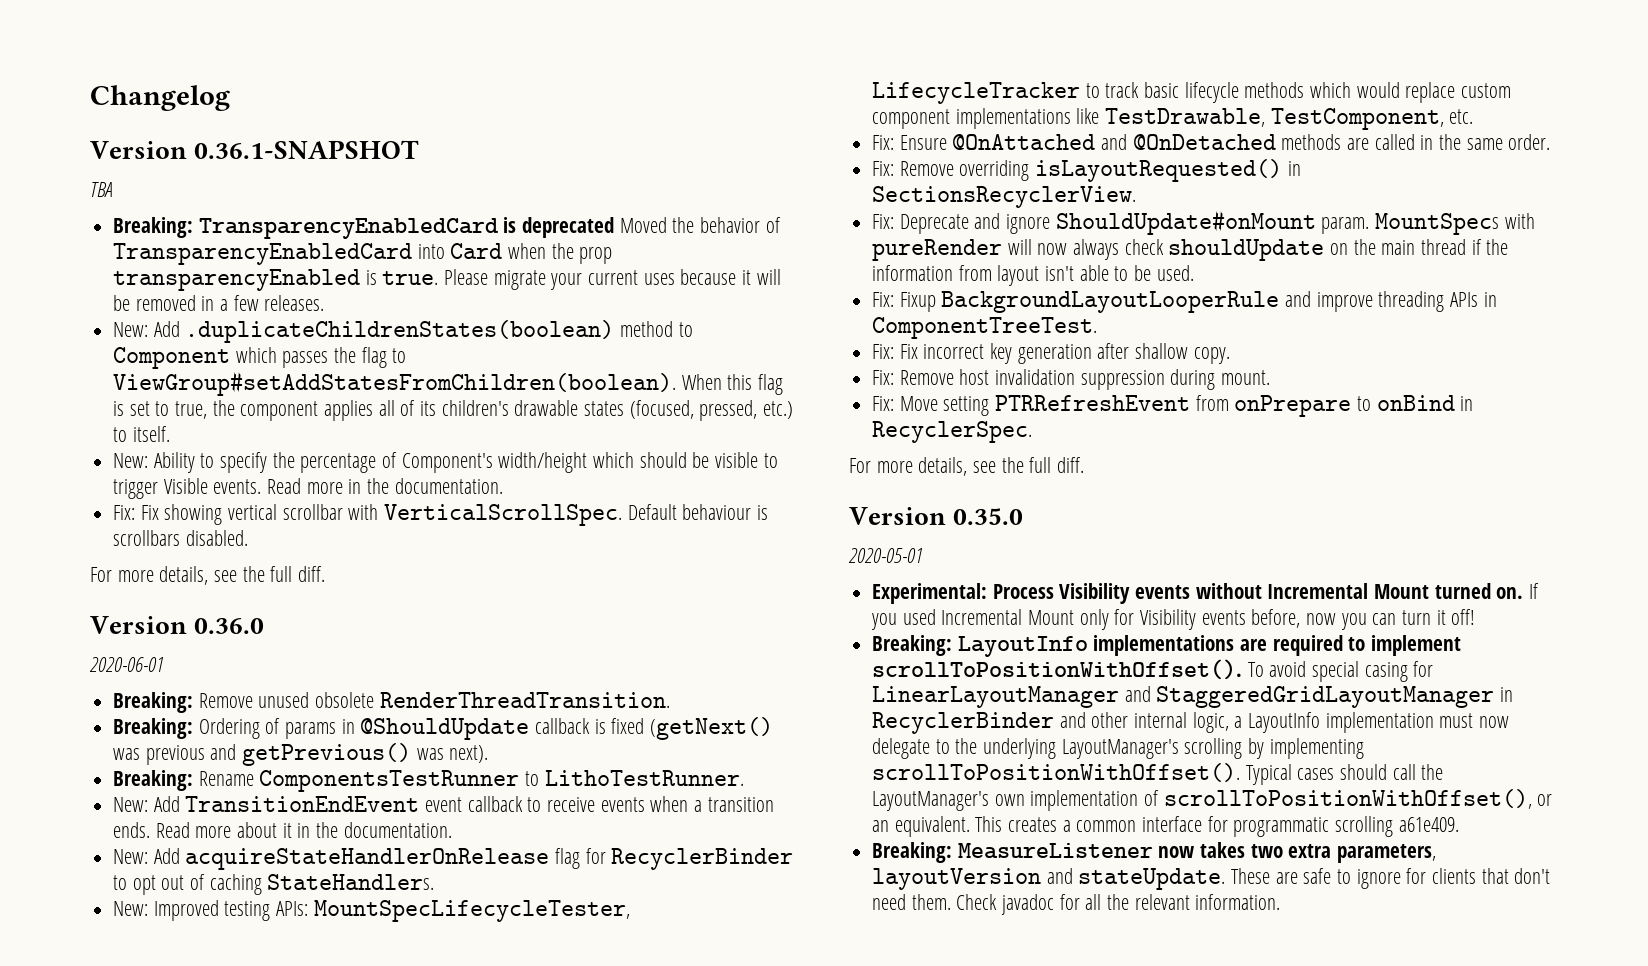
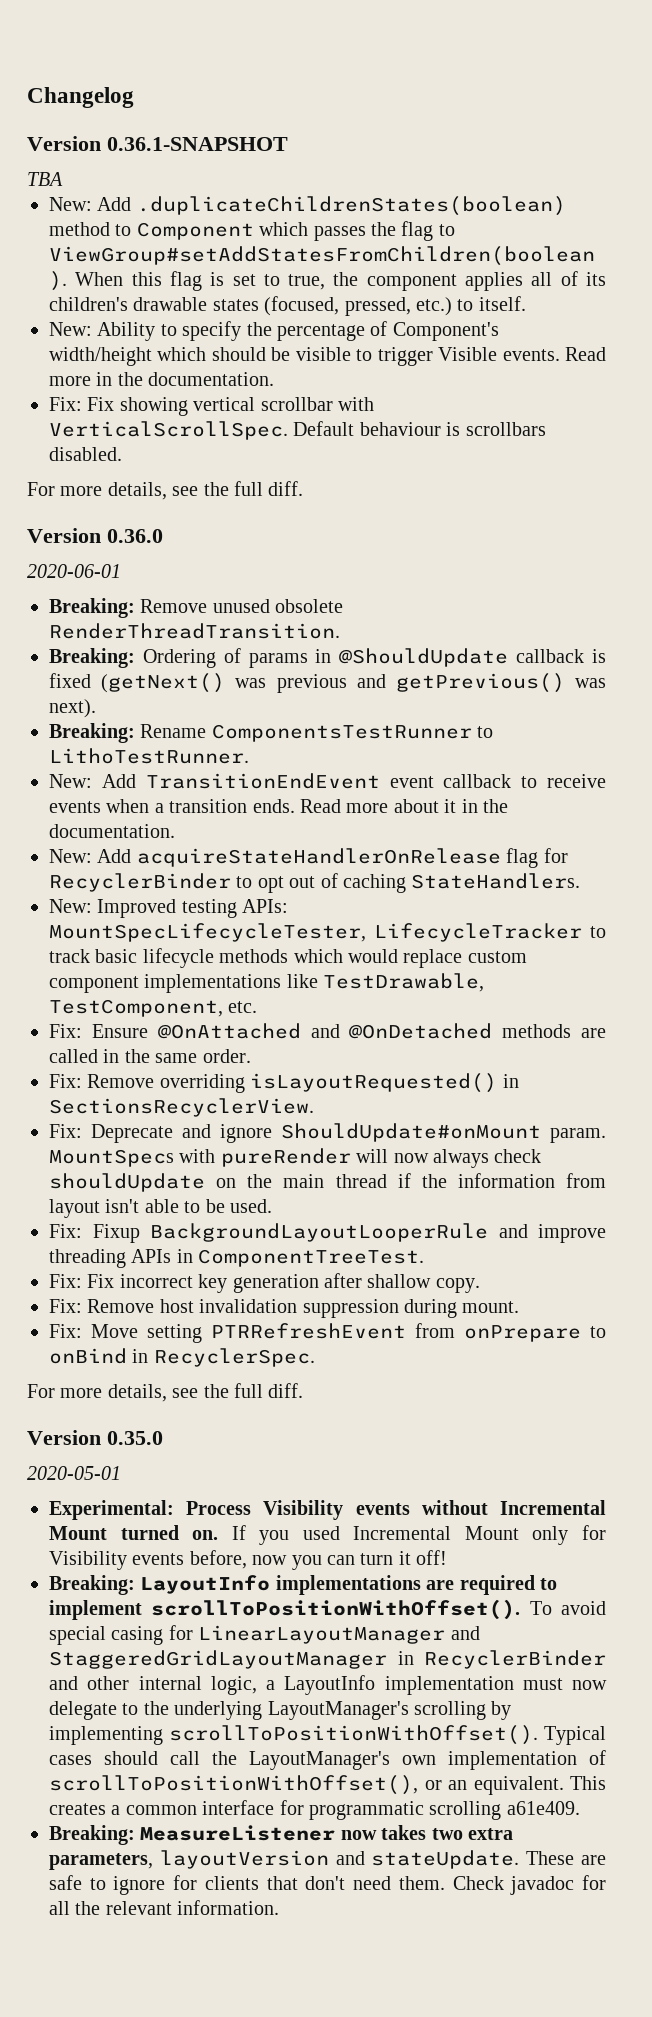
[113,217,781,239] [113,243,613,265] [113,269,781,291] [113,295,325,311] // Breaking: TransparencyEnabledCard is deprecated Moved the behavior of TransparencyEnabledCard into Card when the prop transparencyEnabled is true. Please migrate your current uses because it will be removed in a few releases. -> (63, 179) none

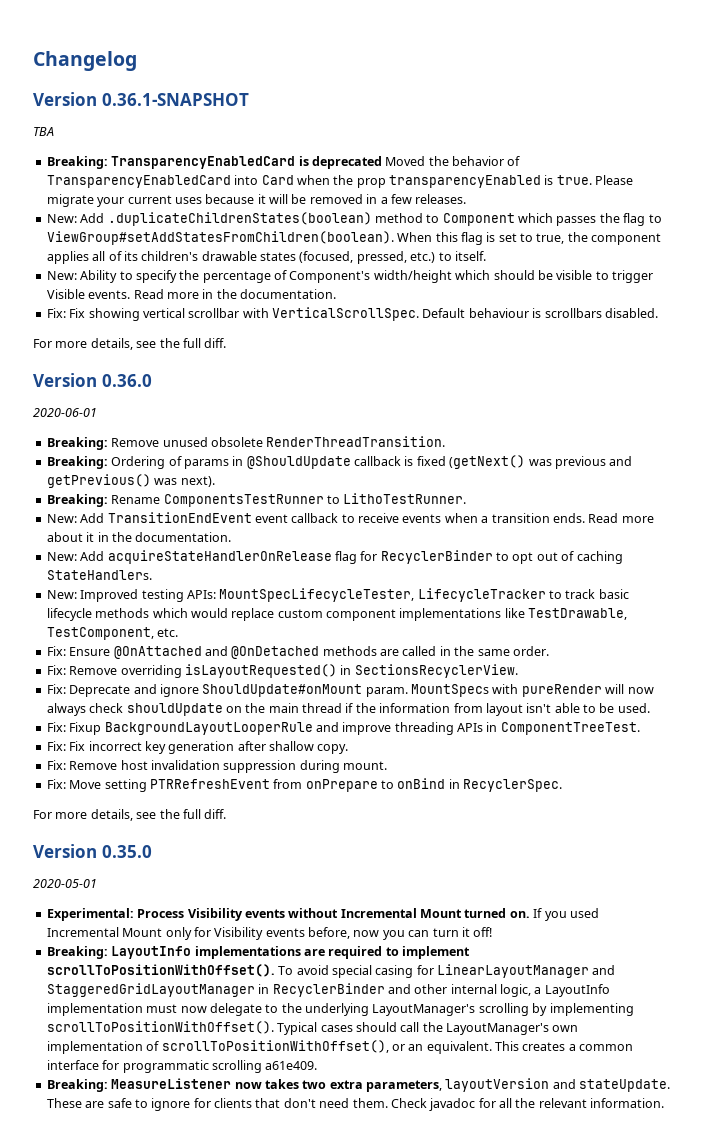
(63, 179) none -> [46,156,521,169] [46,175,634,188] [46,194,467,207] // Breaking: TransparencyEnabledCard is deprecated Moved the behavior of TransparencyEnabledCard into Card when the prop transparencyEnabled is true. Please migrate your current uses because it will be removed in a few releases.

